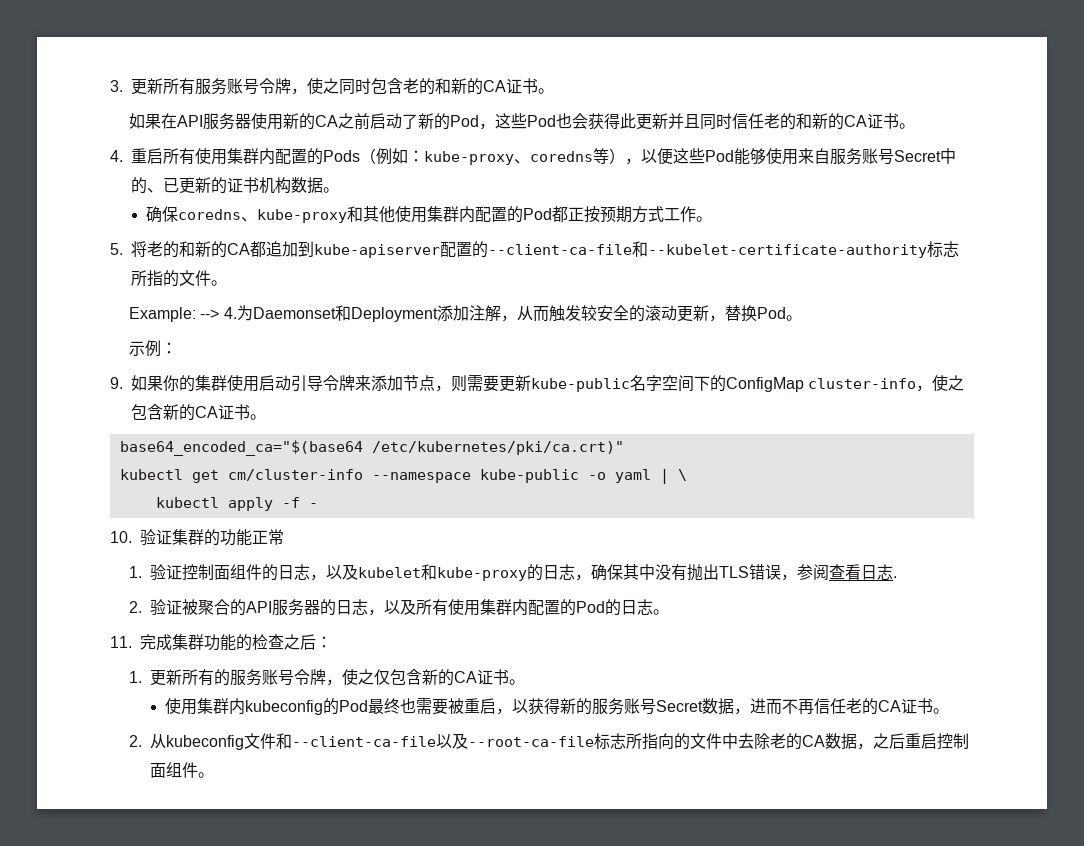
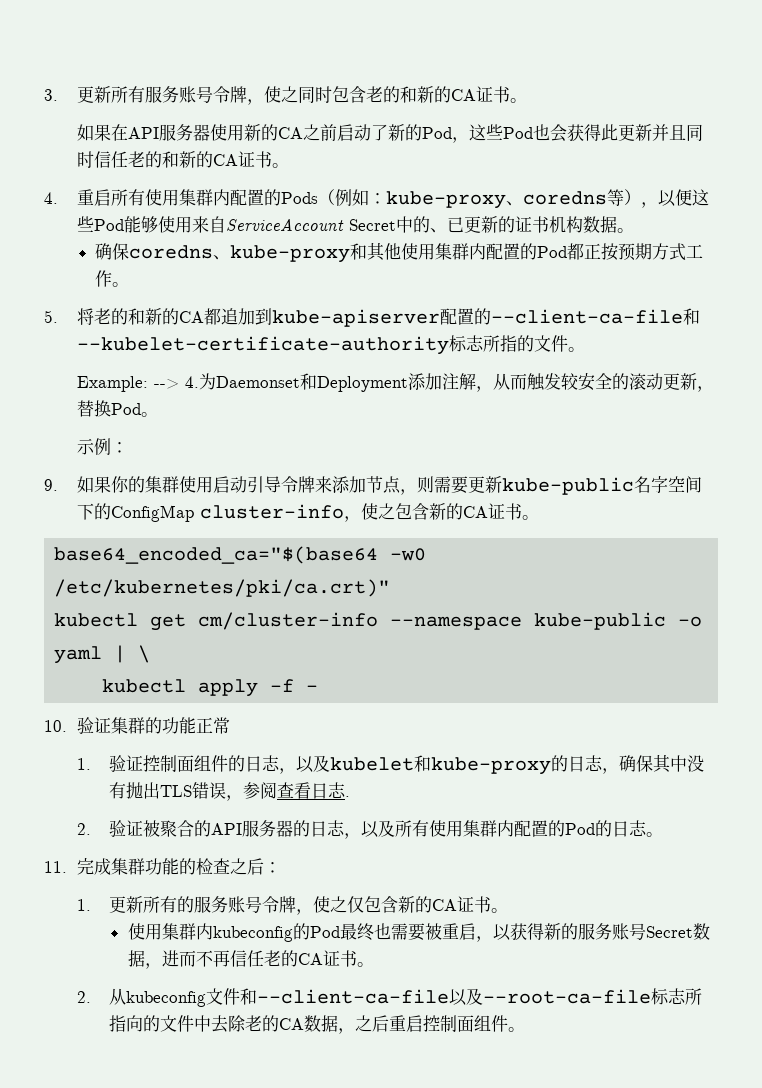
[830,148,894,165] 服务账号 -> [225,219,344,231] ServiceAccount
(363, 448) none -> [390,548,427,561] -w0

